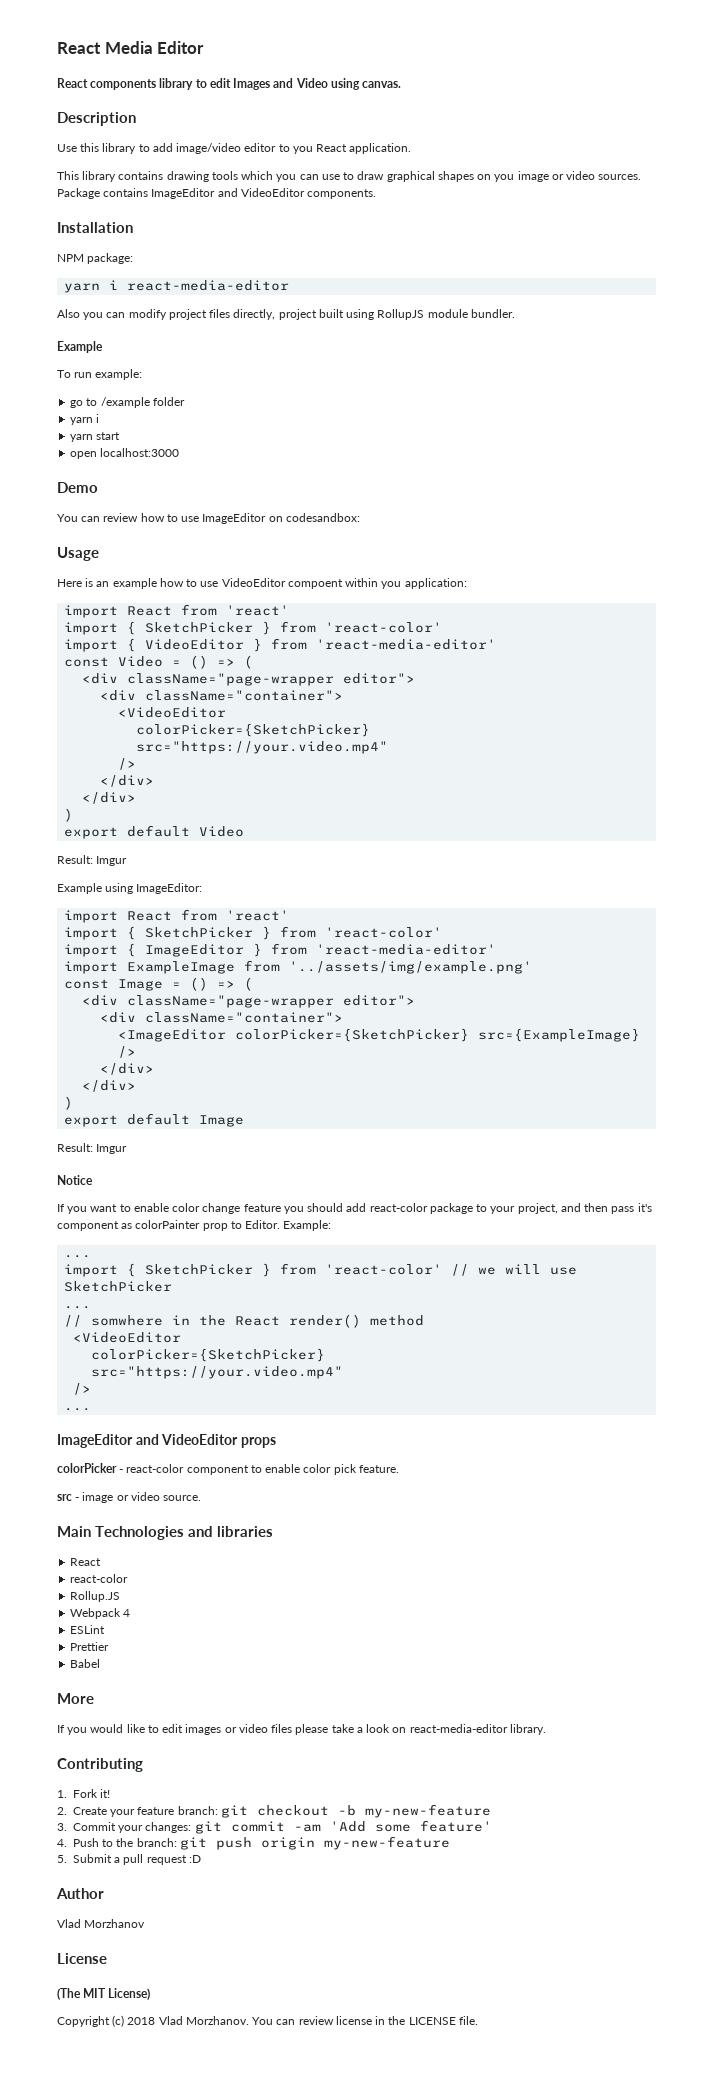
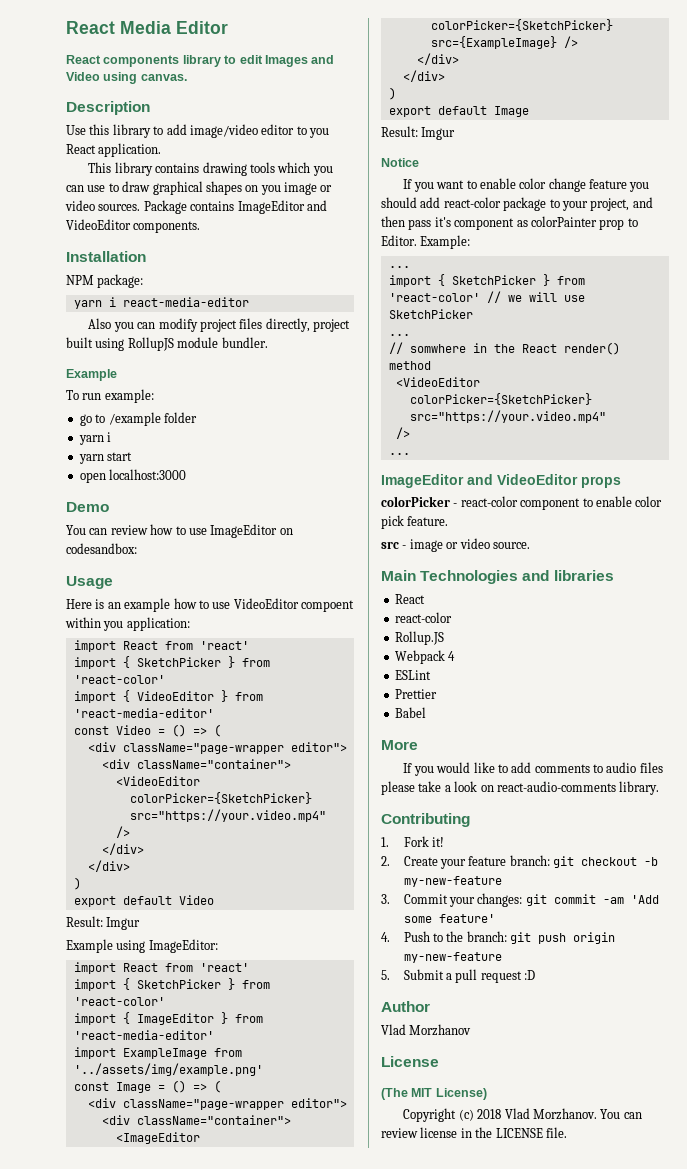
[162,1724,268,1735] edit images or video -> [511,762,637,773] add comments to audio
[409,1724,508,1733] react-media-editor -> [496,781,616,792] react-audio-comments

